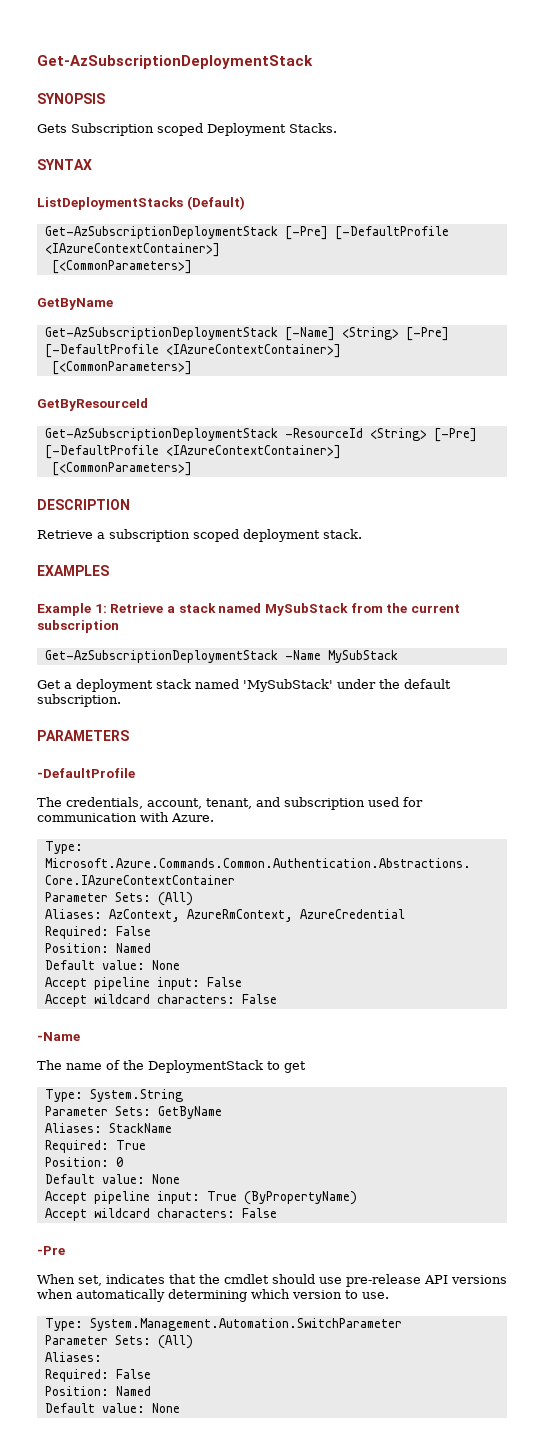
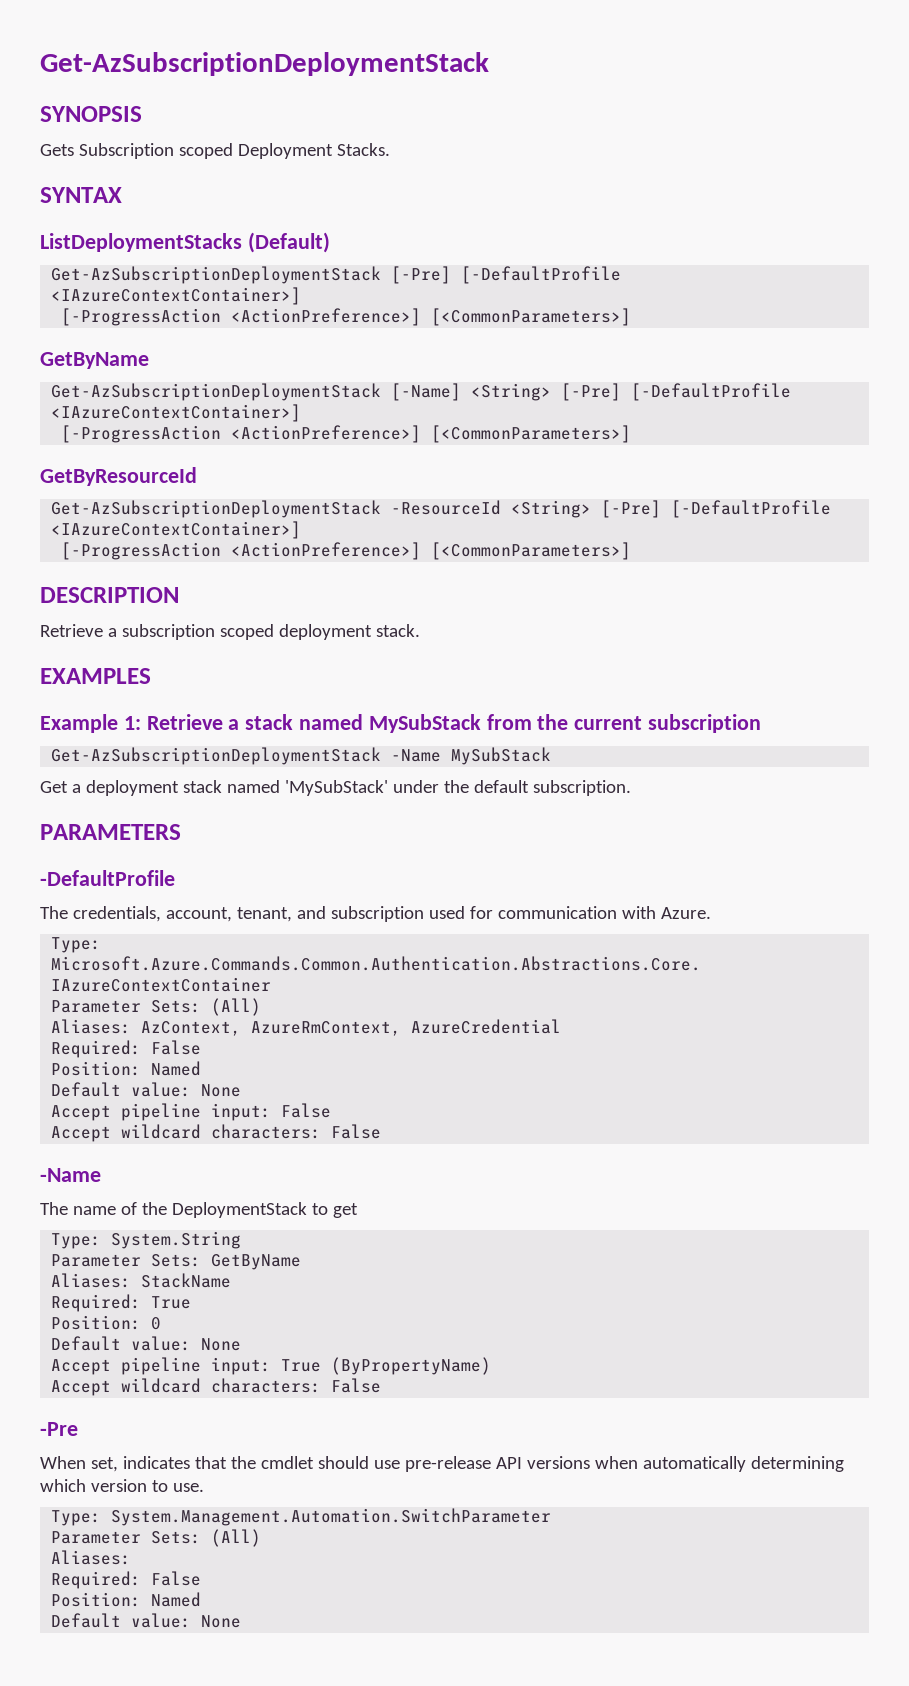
(220, 250) none -> [61,308,422,326] [-ProgressAction <ActionPreference>]
(341, 351) none -> [61,425,422,443] [-ProgressAction <ActionPreference>]
(341, 452) none -> [61,542,422,560] [-ProgressAction <ActionPreference>]

